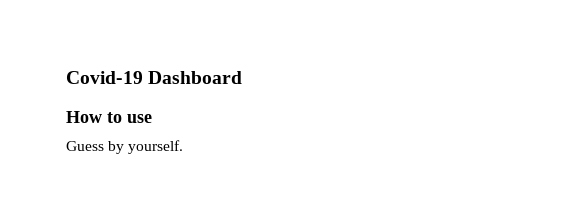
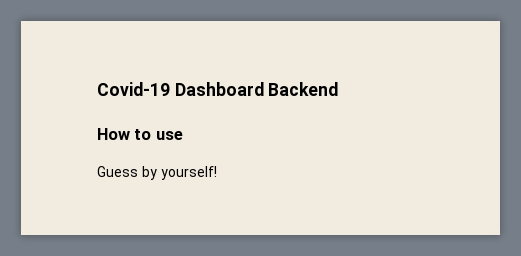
(243, 77) none -> [268,82,339,96] Backend
[128,140,184,154] yourself. -> [160,166,217,180] yourself!

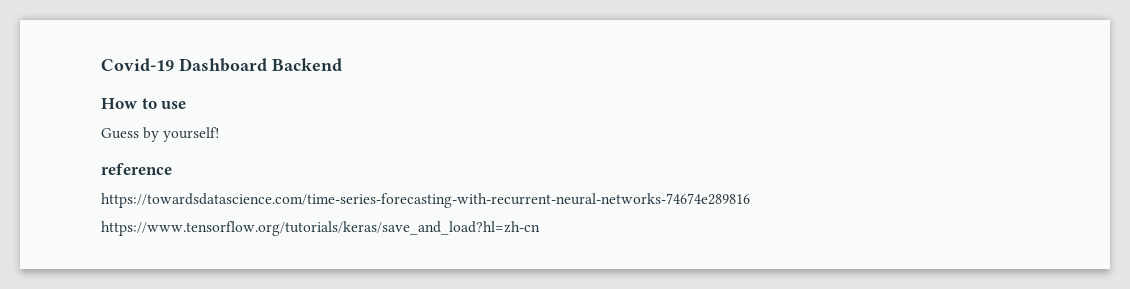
(217, 173) none -> [101,163,172,175] [101,193,750,208] [101,221,540,236] // reference // https://towardsdatascience.com/time-series-forecasting-with-recurrent-neural-networks-74674e289816 // https://www.tensorflow.org/tutorials/keras/save_and_load?hl=zh-cn

